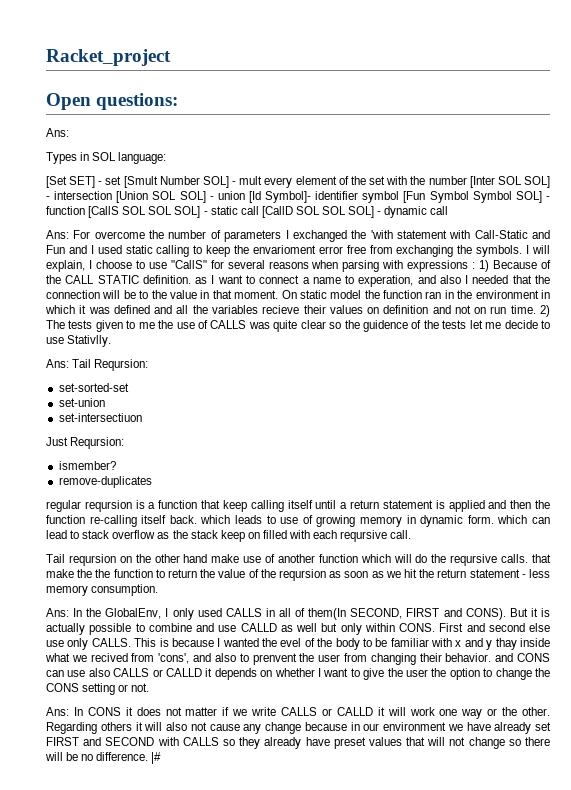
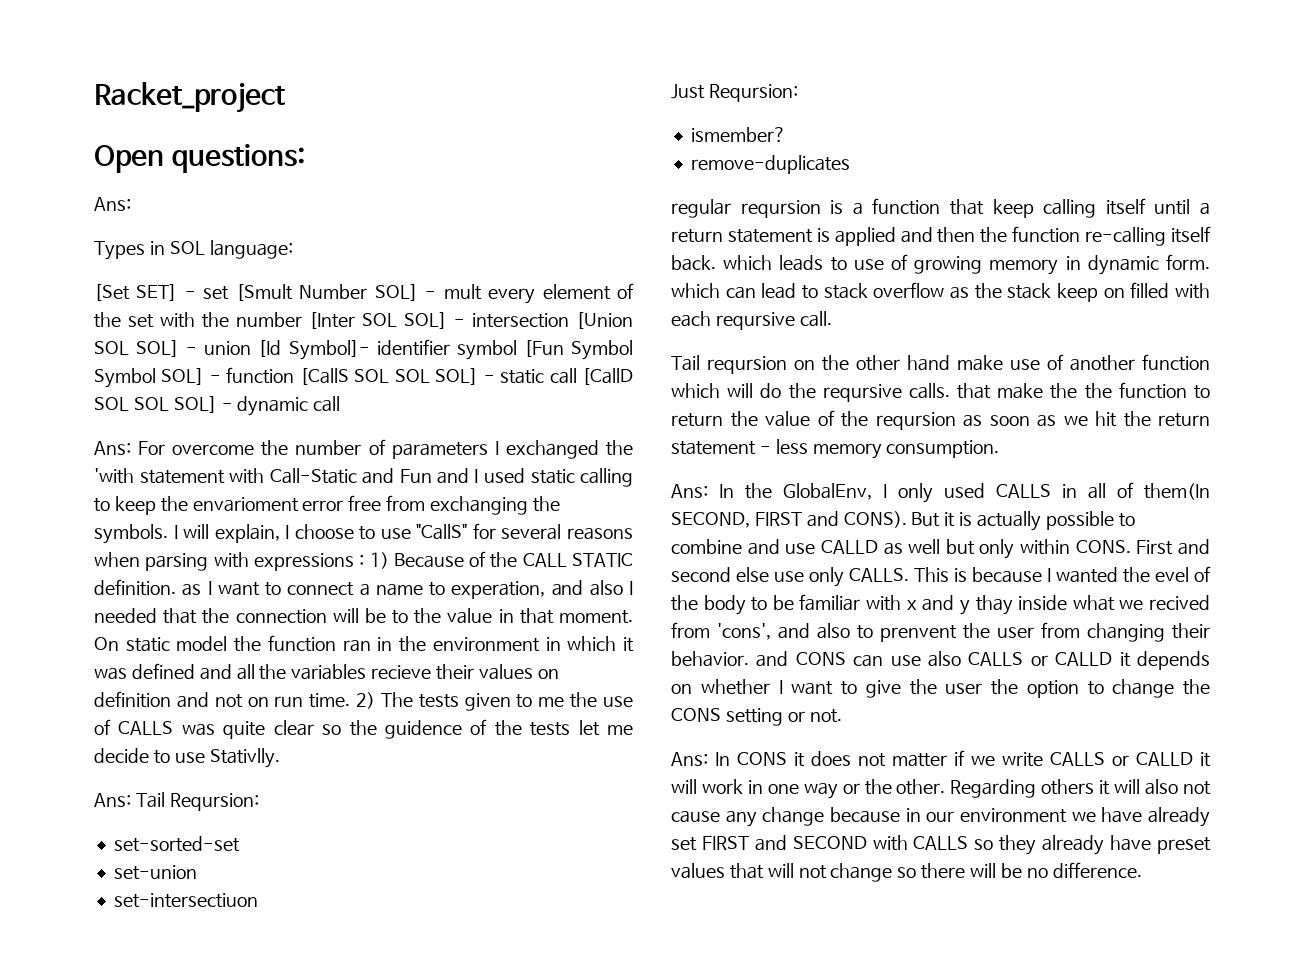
(435, 711) none -> [747,780,763,794] in
[151,752,162,764] |# -> (1142, 870) none

